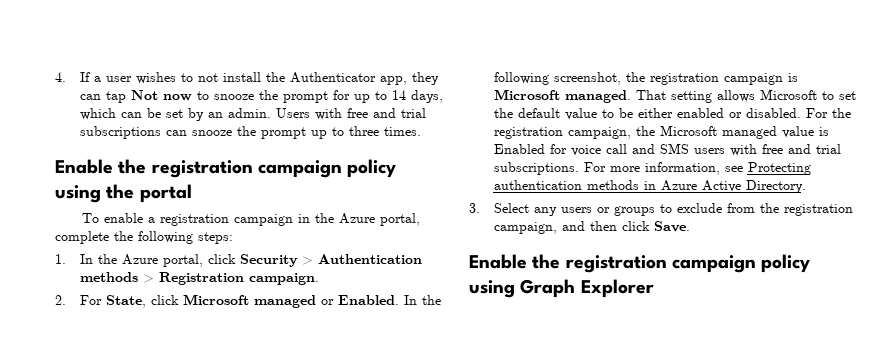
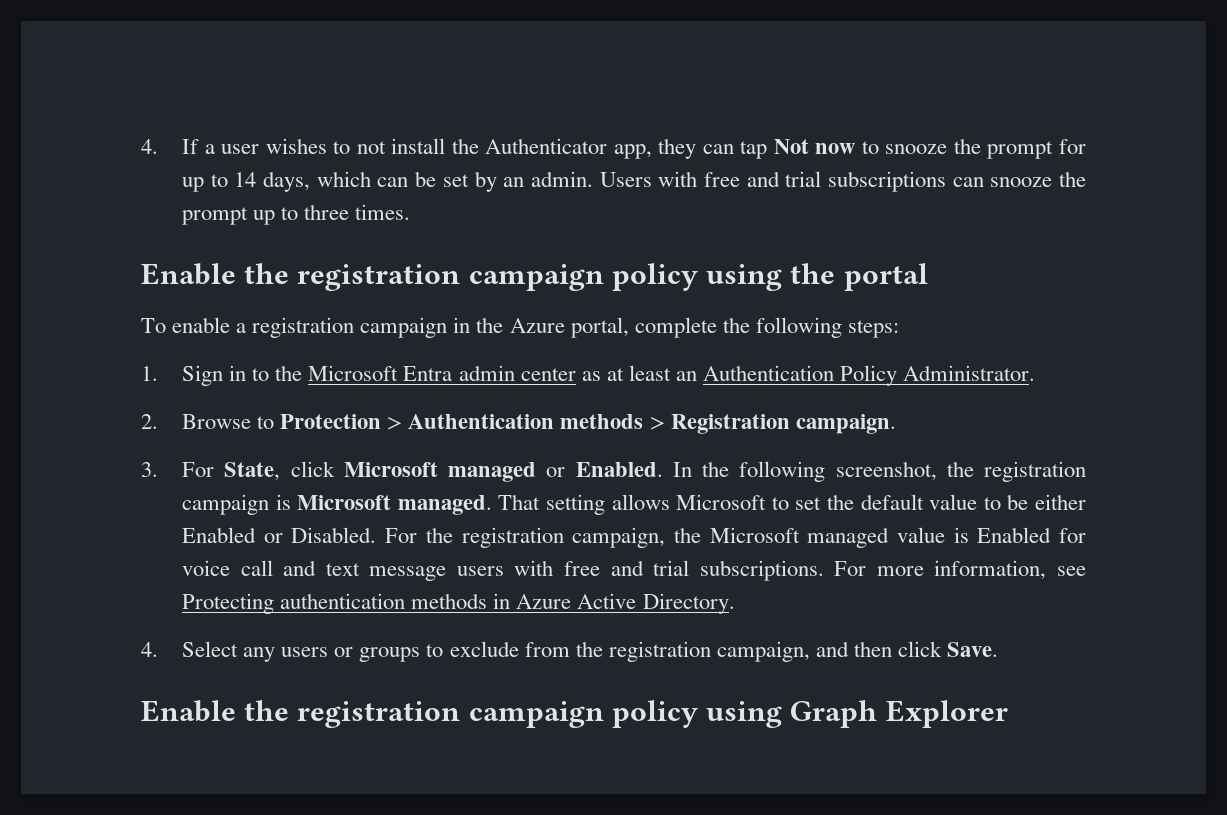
[79,254,298,267] In the Azure portal, click Security -> [182,365,1036,386] [141,414,382,429] Sign in to the Microsoft Entra admin center as at least an Authentication Policy Administrator. // 2. Browse to Protection
[55,295,66,305] 2. -> [141,462,158,477] 3.
[676,108,801,118] enabled or disabled. -> [182,527,377,543] Enabled or Disabled.
[659,143,689,154] SMS -> [325,563,447,581] text message
[469,203,480,213] 3. -> [141,642,158,657] 4.

